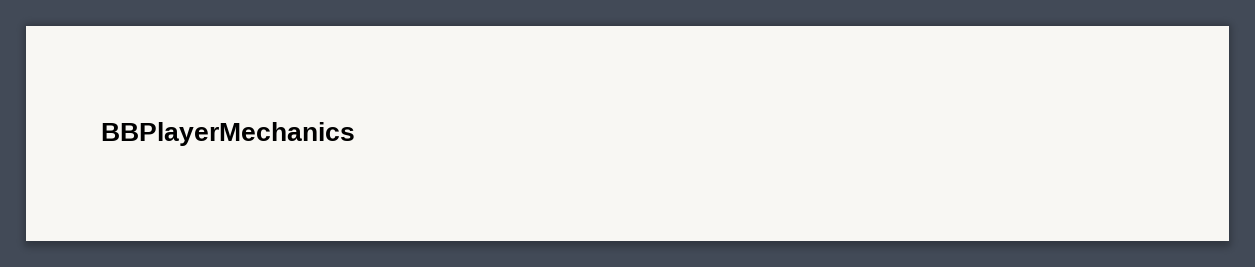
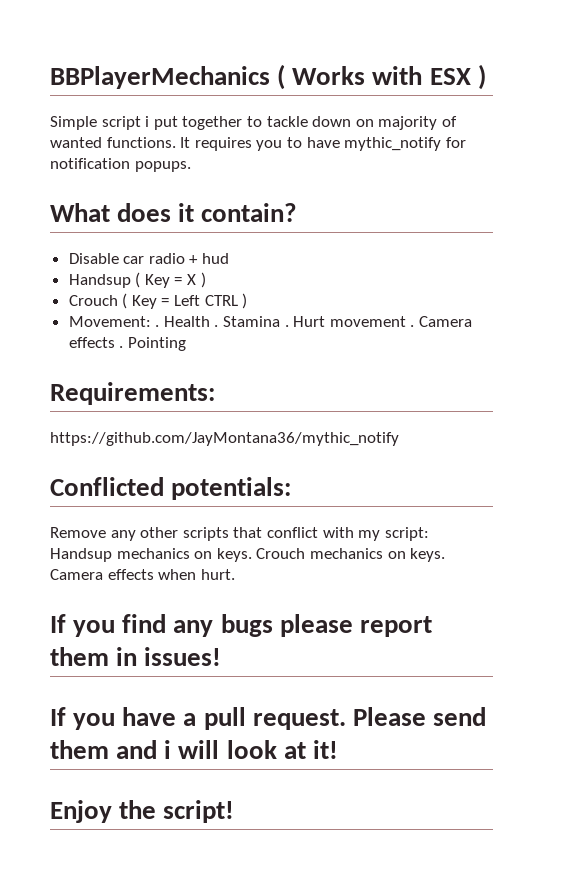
(355, 134) none -> [277,64,486,90] [50,116,457,130] [50,137,466,151] [50,158,191,172] [50,203,298,222] [68,253,230,264] [68,272,206,288] [68,293,248,309] [68,316,473,327] [68,337,186,351] [50,382,215,405] [50,432,399,446] [50,477,292,500] [50,527,429,541] [50,548,446,562] [50,569,235,580] [50,614,432,637] [50,647,222,666] [50,707,487,730] [50,740,338,759] [50,800,235,823] ( Works with ESX ) // Simple script i put together to tackle down on majority of wanted functions. It requires you to have mythic_notify for notification popups. // What does it contain? // Disable car radio + hud // Handsup ( Key = X ) // Crouch ( Key = Left CTRL ) // Movement: . Health . Stamina . Hurt movement . Camera effects . Pointing // Requirements: // https://github.com/JayMontana36/mythic_notify // Conflicted potentials: // Remove any other scripts that conflict with my script: Handsup mechanics on keys. Crouch mechanics on keys. Camera effects when hurt. // If you find any bugs please report them in issues! // If you have a pull request. Please send them and i will look at it! // Enjoy the script!

